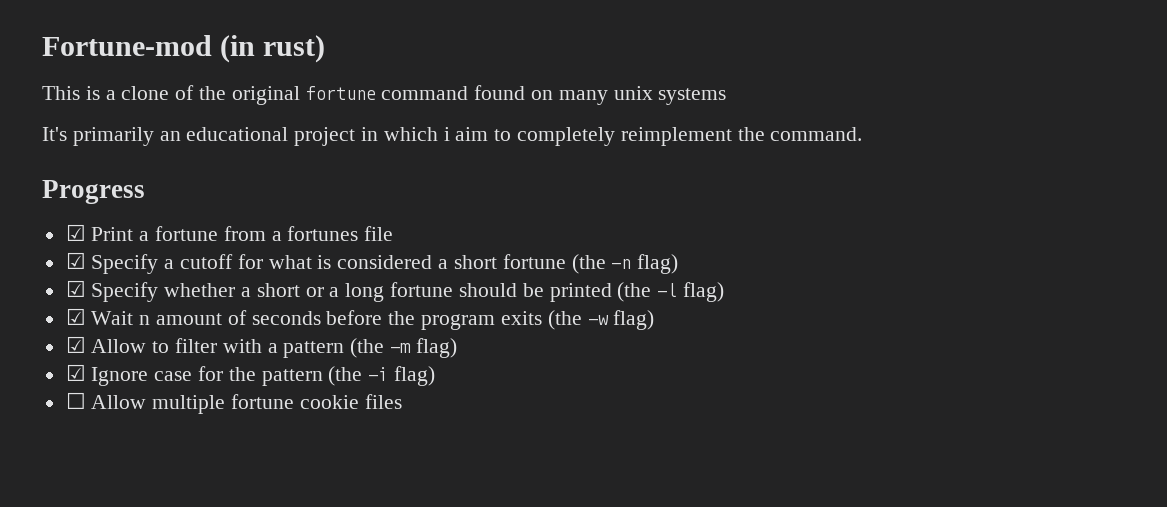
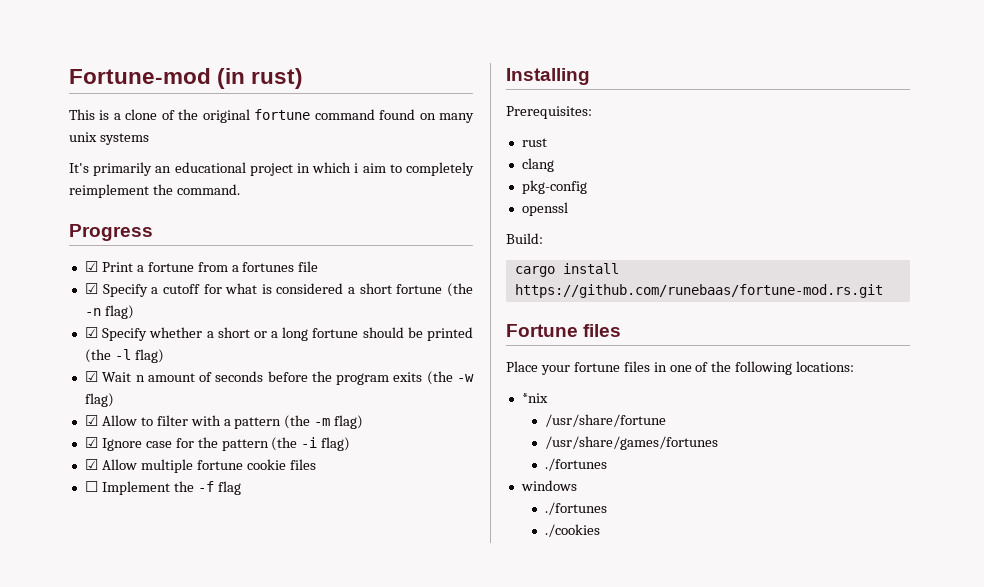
[65,392,86,409] ☐ -> [84,459,98,470] ☑
(402, 401) none -> [84,481,241,495] [506,68,590,85] [506,106,592,119] [521,138,547,147] [521,158,554,172] [521,180,587,194] [521,202,568,216] [506,233,543,244] [514,263,619,277] [514,284,883,298] [506,324,622,337] [506,361,855,375] [521,393,548,403] [544,414,666,427] [544,436,718,450] [544,458,607,471] [520,480,577,491] [544,502,607,515] [544,524,600,537] // ☐ Implement the -f flag // Installing // Prerequisites: // rust // clang // pkg-config // openssl // Build: // cargo install https://github.com/runebaas/fortune-mod.rs.git // Fortune files // Place your fortune files in one of the following locations: // *nix // /usr/share/fortune // /usr/share/games/fortunes // ./fortunes // windows // ./fortunes // ./cookies

